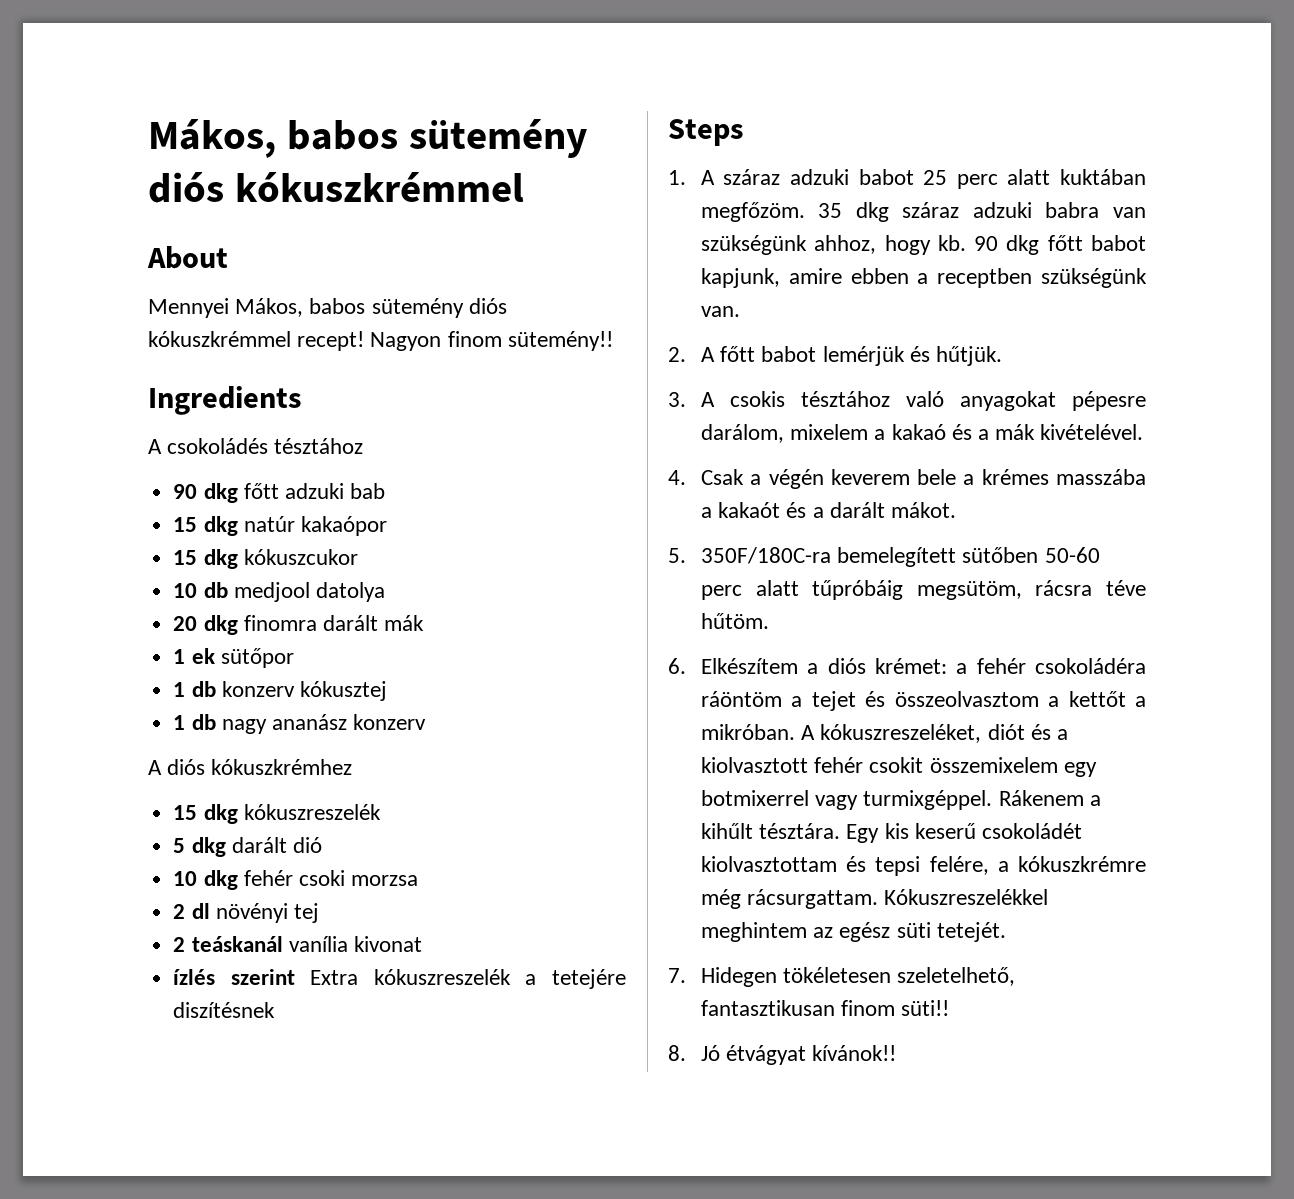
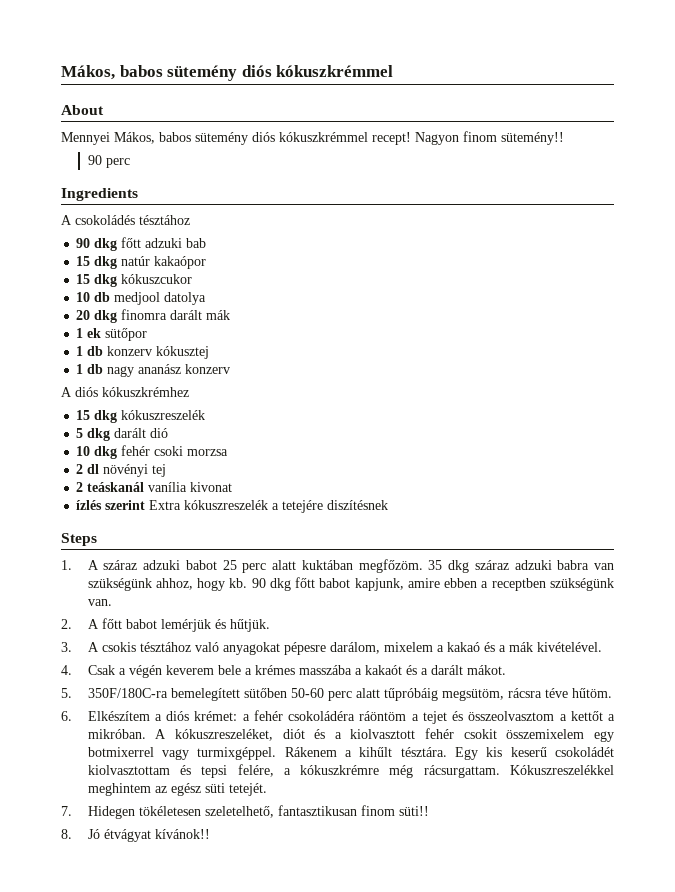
(613, 341) none -> [87,155,130,168] // 90 perc

